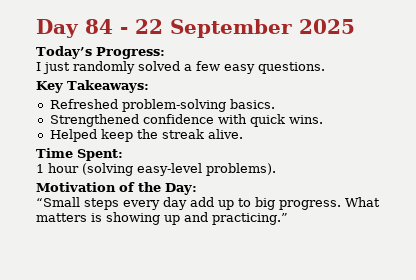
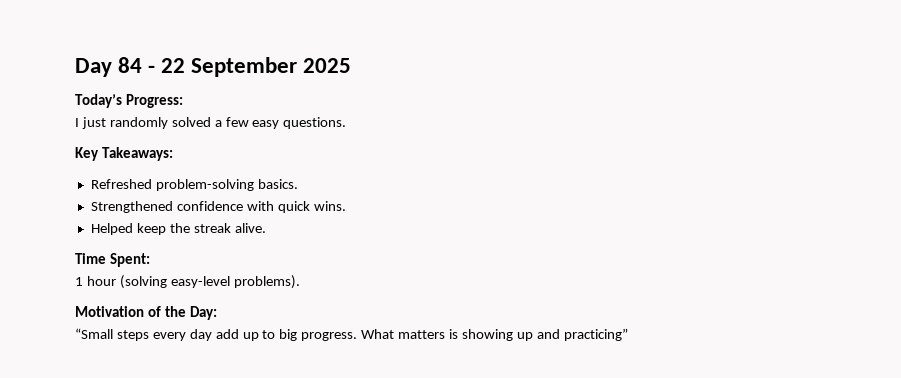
[212,213,288,225] practicing.” -> [563,328,628,341] practicing”

